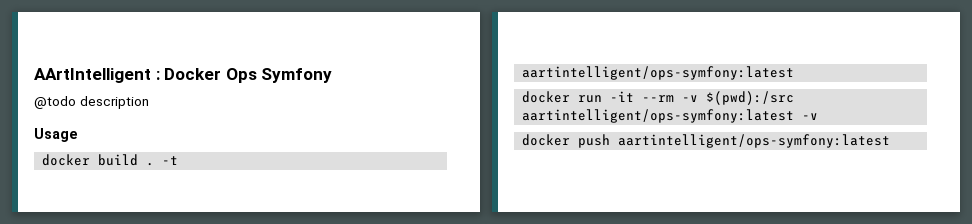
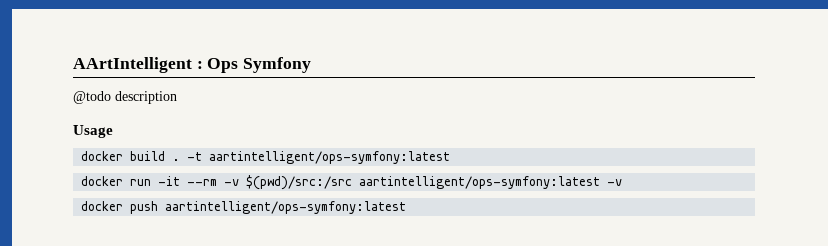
[164,68,222,80] Docker -> (203, 65) none
[706,91,795,105] $(pwd):/src -> [246,175,353,190] $(pwd)/src:/src

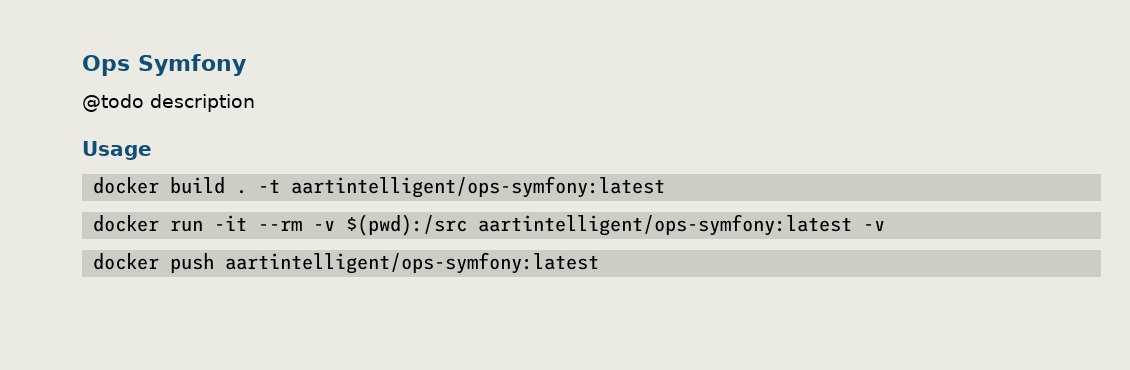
[73,57,203,73] AArtIntelligent : -> (82, 65) none
[246,175,353,190] $(pwd)/src:/src -> [346,214,468,236] $(pwd):/src

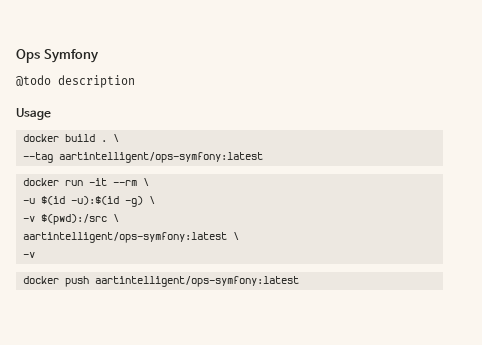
[258,179,281,193] -t -> [112,134,119,142] [22,152,53,163] \ // --tag
[313,214,853,236] -v $(pwd):/src aartintelligent/ops-symfony:latest -> [142,178,149,186] [22,196,155,207] [22,214,119,225] [22,232,239,243] \ // -u $(id -u):$(id -g) \ // -v $(pwd):/src \ // aartintelligent/ops-symfony:latest \ //

